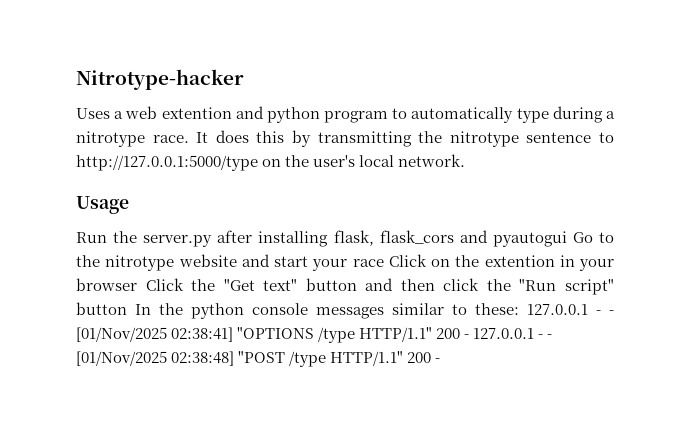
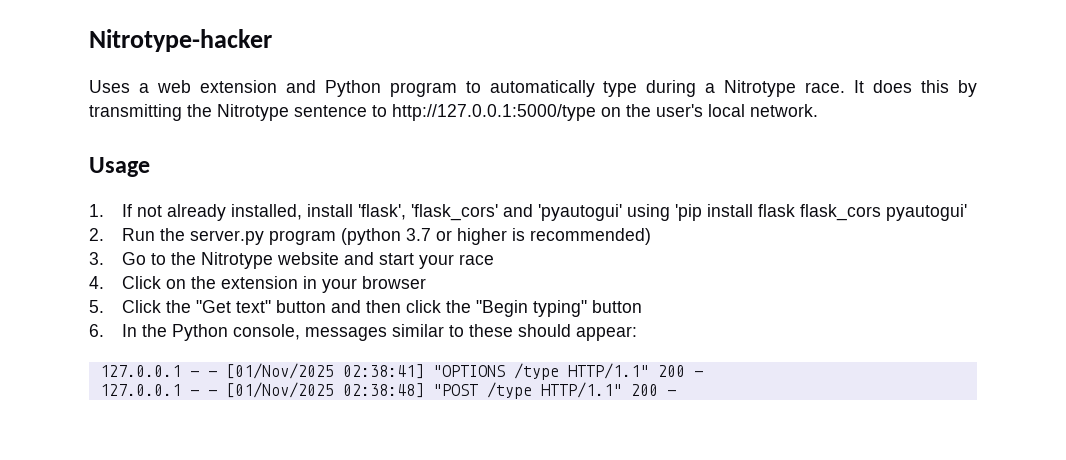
[161,106,320,123] extention and python -> [199,80,381,97] extension and Python
[76,131,145,147] nitrotype -> [724,80,797,97] Nitrotype
[449,131,519,147] nitrotype -> [217,104,289,121] Nitrotype
[76,230,567,247] Run the server.py after installing flask, flask_cors and pyautogui -> [89,204,967,221] [89,228,651,245] [89,252,104,265] 1. If not already installed, install 'flask', 'flask_cors' and 'pyautogui' using 'pip install flask flask_cors pyautogui' // 2. Run the server.py program (python 3.7 or higher is recommended) // 3.
[105,255,175,271] nitrotype -> [200,252,273,269] Nitrotype
(384, 263) none -> [89,276,104,289] // 4.
[484,255,555,267] extention -> [220,276,298,289] extension
(137, 284) none -> [89,300,104,313] // 5.
[519,279,615,295] [76,302,127,315] "Run script" button -> [475,300,642,317] [89,324,104,337] "Begin typing" button // 6.
[191,303,308,319] python console -> [171,324,300,341] Python console,
[475,303,519,315] these: -> [468,324,637,341] these should appear: //
(470, 336) none -> (703, 374) //

